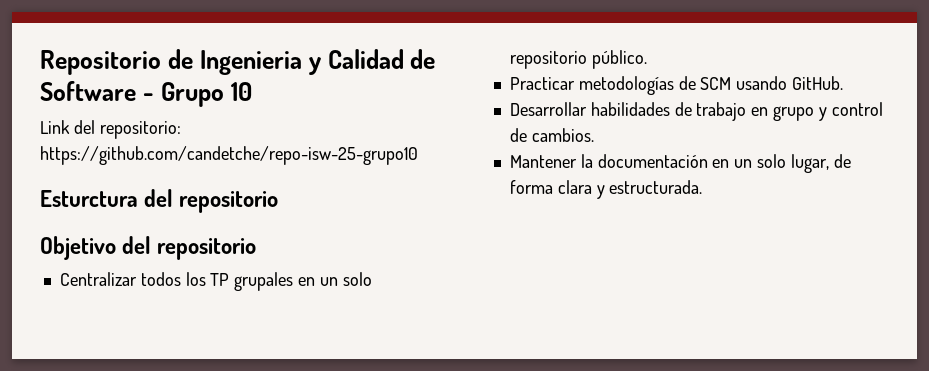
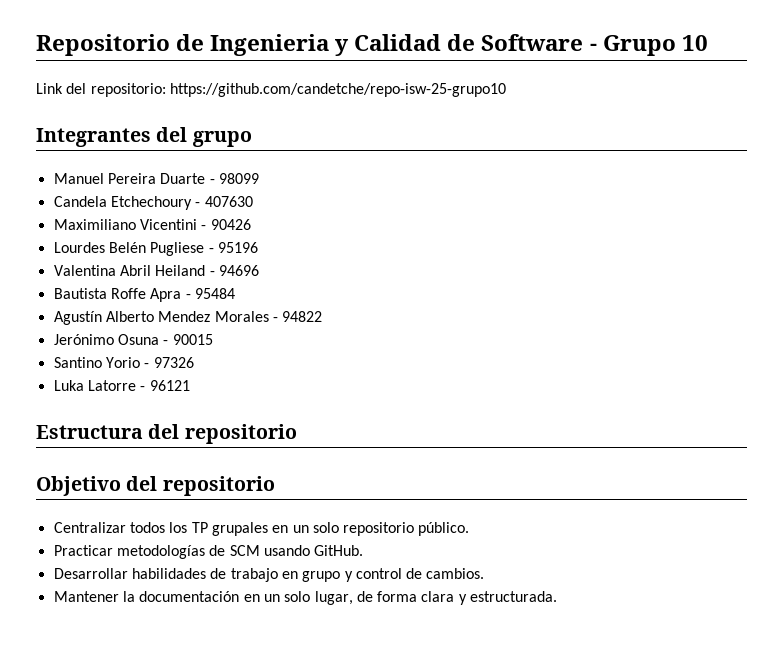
[40,190,138,207] Esturctura -> [36,127,252,147] [53,173,259,184] [53,196,253,210] [53,219,251,230] [53,242,258,256] [53,265,259,276] [53,288,235,302] [53,311,323,325] [53,334,213,345] [53,357,194,368] [53,380,190,391] [36,425,143,439] Integrantes del grupo // Manuel Pereira Duarte - 98099 // Candela Etchechoury - 407630 // Maximiliano Vicentini - 90426 // Lourdes Belén Pugliese - 95196 // Valentina Abril Heiland - 94696 // Bautista Roffe Apra - 95484 // Agustín Alberto Mendez Morales - 94822 // Jerónimo Osuna - 90015 // Santino Yorio - 97326 // Luka Latorre - 96121 // Estructura

